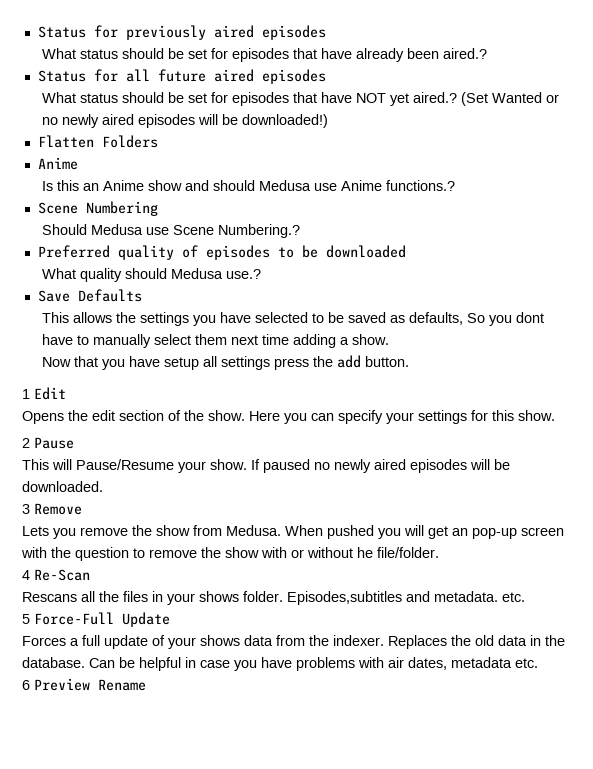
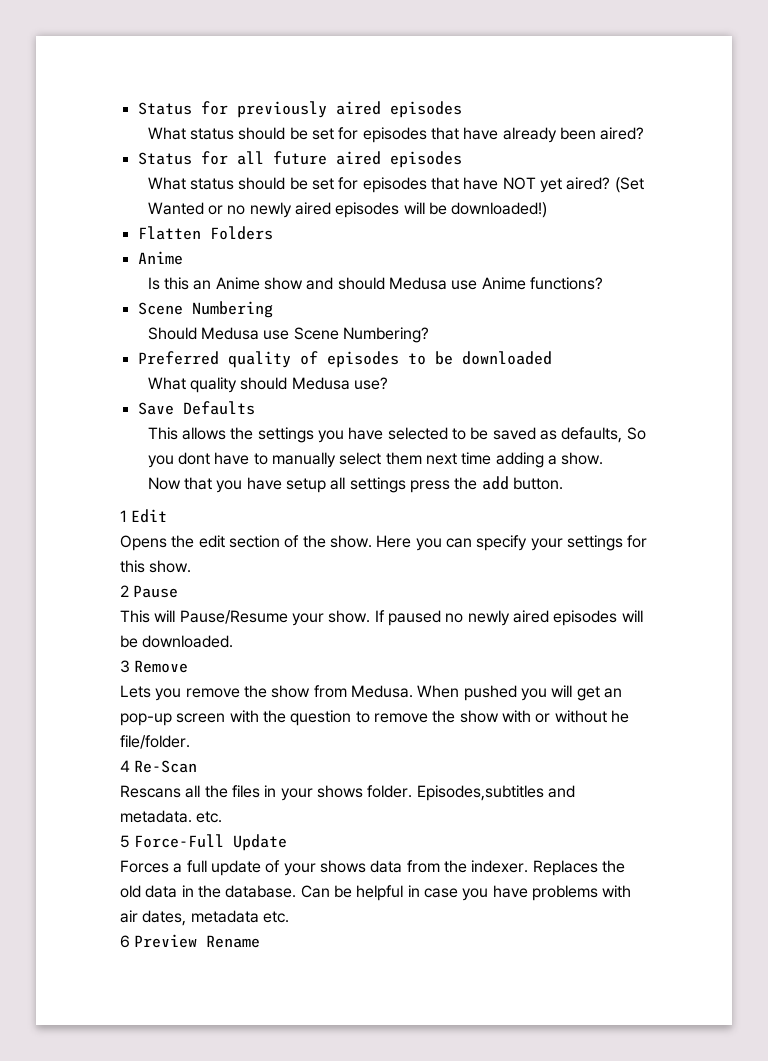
[443,48,488,59] aired.? -> [600,127,645,140] aired?
[413,92,458,103] aired.? -> [566,177,611,190] aired?
[386,180,456,191] functions.? -> [530,277,604,290] functions?
[218,224,301,238] Numbering.? -> [343,327,430,343] Numbering?
[226,269,262,279] use.? -> [354,377,389,390] use?

